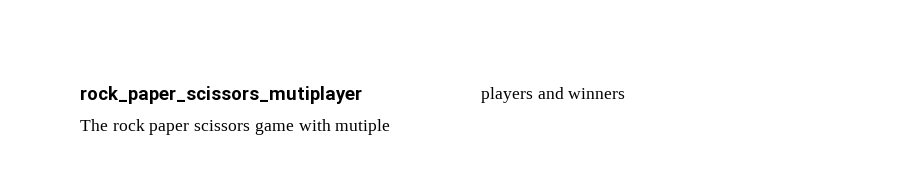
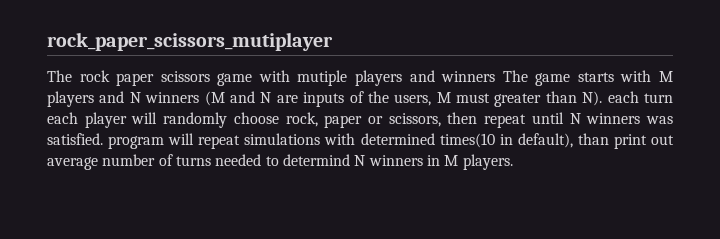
(626, 93) none -> [502,70,673,86] [47,91,674,107] [47,112,673,128] [47,133,675,149] [47,154,513,170] The game starts with M players and N winners (M and N are inputs of the users, M must greater than N). each turn each player will randomly choose rock, paper or scissors, then repeat until N winners was satisfied. program will repeat simulations with determined times(10 in default), than print out average number of turns needed to determind N winners in M players.

